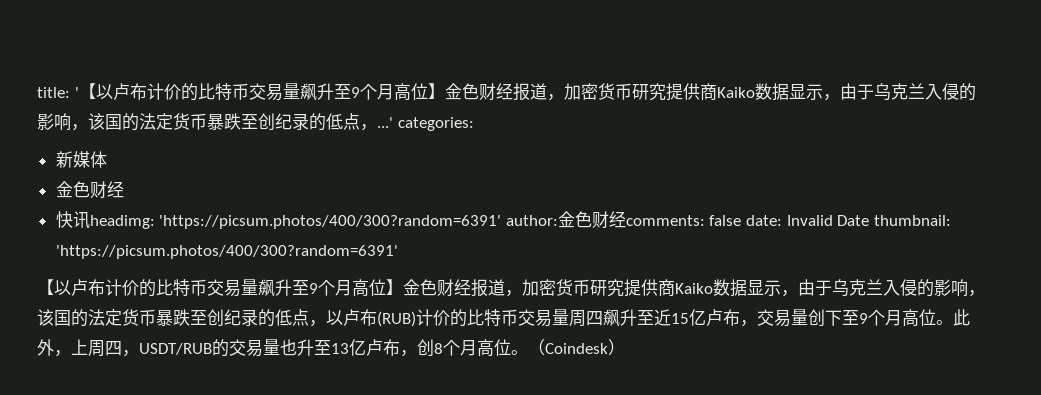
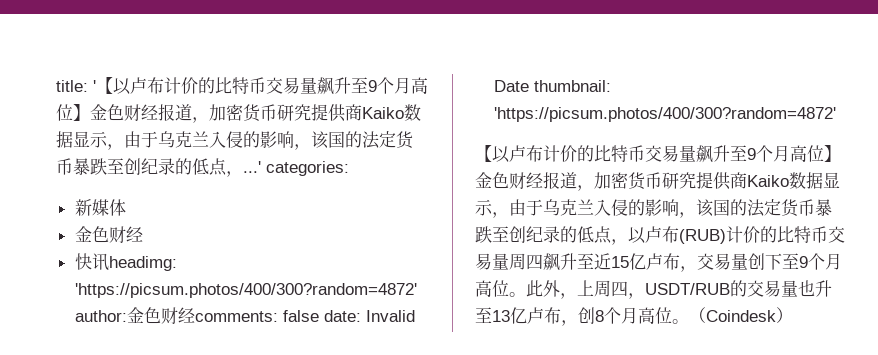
[159,215,502,229] 'https://picsum.photos/400/300?random=6391' -> [74,283,417,298] 'https://picsum.photos/400/300?random=4872'
[55,245,398,259] 'https://picsum.photos/400/300?random=6391' -> [493,107,836,122] 'https://picsum.photos/400/300?random=4872'

